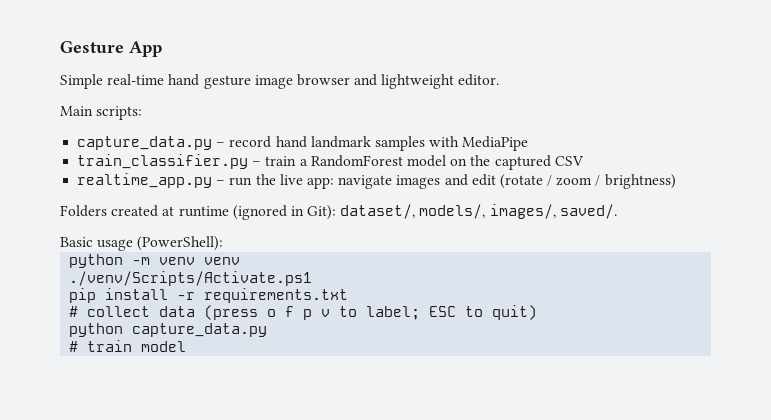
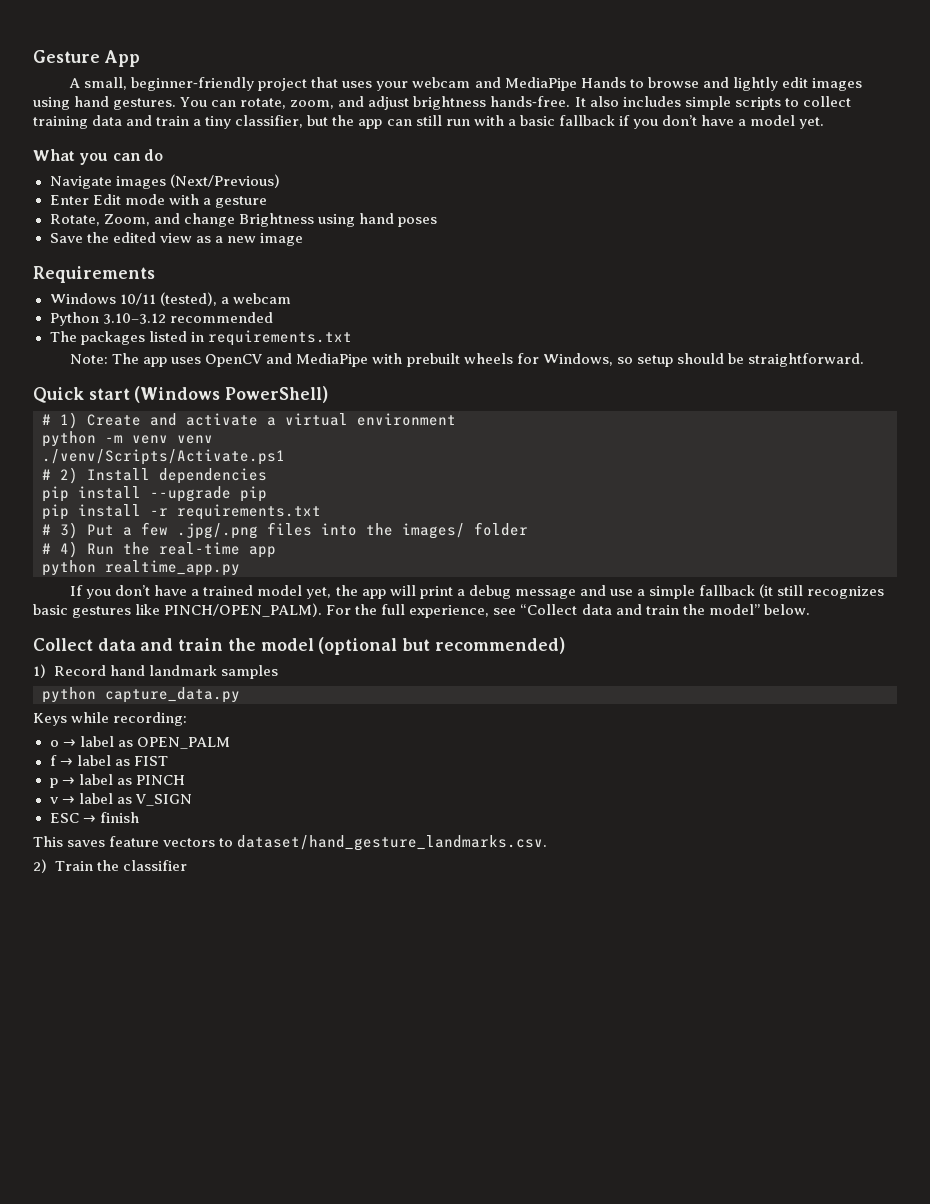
[60,74,500,89] [60,106,143,120] [77,136,529,151] [77,154,584,170] [77,173,676,189] [60,204,617,220] [60,236,224,251] Simple real‑time hand gesture image browser and lightweight editor. // Main scripts: // capture_data.py – record hand landmark samples with MediaPipe // train_classifier.py – train a RandomForest model on the captured CSV // realtime_app.py – run the live app: navigate images and edit (rotate / zoom / brightness) // Folders created at runtime (ignored in Git): dataset/, models/, images/, saved/. // Basic usage (PowerShell): -> [69,77,862,91] [33,96,851,110] [33,115,825,129] [33,149,163,165] [49,174,280,189] [49,194,267,208] [49,213,437,227] [49,232,303,246] [33,266,155,283] [49,292,291,306] [49,312,273,326] [49,330,352,346] [70,353,864,367] [33,386,329,403] [42,412,456,429] A small, beginner‑friendly project that uses your webcam and MediaPipe Hands to browse and lightly edit images using hand gestures. You can rotate, zoom, and adjust brightness hands‑free. It also includes simple scripts to collect training data and train a tiny classifier, but the app can still run with a basic fallback if you don’t have a model yet. // What you can do // Navigate images (Next/Previous) // Enter Edit mode with a gesture // Rotate, Zoom, and change Brightness using hand poses // Save the edited view as a new image // Requirements // Windows 10/11 (tested), a webcam // Python 3.10–3.12 recommended // The packages listed in requirements.txt // Note: The app uses OpenCV and MediaPipe with prebuilt wheels for Windows, so setup should be straightforward. // Quick start (Windows PowerShell) // # 1) Create and activate a virtual environment
(313, 278) none -> [42,467,267,484] [42,486,267,502] // # 2) Install dependencies // pip install --upgrade pip
[87,305,538,320] [69,323,268,337] [69,340,187,352] collect data (press o f p v to label; ESC to quit) // python capture_data.py // # train model -> [60,522,528,539] [42,541,276,558] [42,560,240,576] [70,584,885,599] [33,603,810,618] [33,637,565,655] [33,664,278,679] [42,687,240,703] [33,712,188,726] [49,736,230,749] [49,755,168,766] [49,774,185,788] [49,793,192,806] [49,812,139,823] [33,835,548,851] [33,859,187,873] 3) Put a few .jpg/.png files into the images/ folder // # 4) Run the real-time app // python realtime_app.py // If you don’t have a trained model yet, the app will print a debug message and use a simple fallback (it still recognizes basic gestures like PINCH/OPEN_PALM). For the full experience, see “Collect data and train the model” below. // Collect data and train the model (optional but recommended) // 1) Record hand landmark samples // python capture_data.py // Keys while recording: // o → label as OPEN_PALM // f → label as FIST // p → label as PINCH // v → label as V_SIGN // ESC → finish // This saves feature vectors to dataset/hand_gesture_landmarks.csv. // 2) Train the classifier

